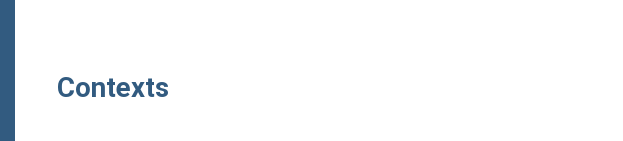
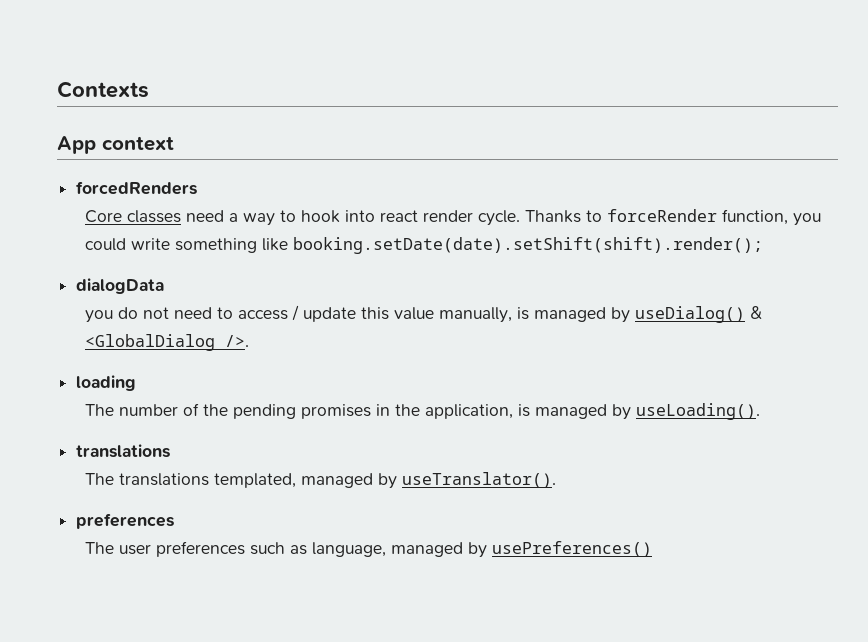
(169, 87) none -> [57,136,174,154] [76,181,198,195] [84,209,821,226] [84,237,763,254] [76,278,165,294] [84,305,762,323] [84,334,249,351] [76,375,137,391] [84,403,760,420] [76,444,171,458] [84,472,556,489] [76,513,175,529] [84,541,652,558] // App context // forcedRenders // Core classes need a way to hook into react render cycle. Thanks to forceRender function, you could write something like booking.setDate(date).setShift(shift).render(); // dialogData // you do not need to access / update this value manually, is managed by useDialog() & <GlobalDialog />. // loading // The number of the pending promises in the application, is managed by useLoading(). // translations // The translations templated, managed by useTranslator(). // preferences // The user preferences such as language, managed by usePreferences()

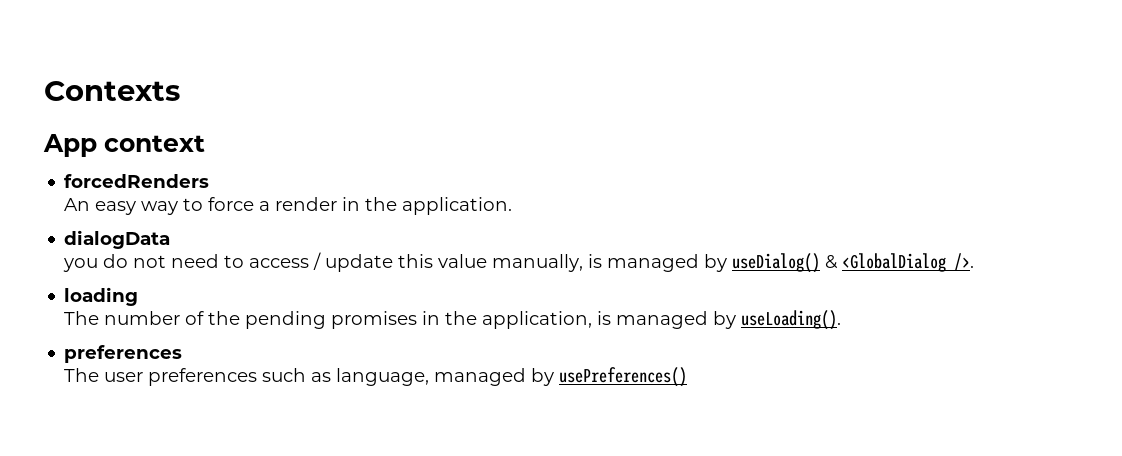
[84,209,821,226] [84,237,763,254] Core classes need a way to hook into react render cycle. Thanks to forceRender function, you could write something like booking.setDate(date).setShift(shift).render(); -> [64,197,513,215] An easy way to force a render in the application.
[76,444,171,458] [84,472,556,489] // translations // The translations templated, managed by useTranslator(). -> (842, 320) none

